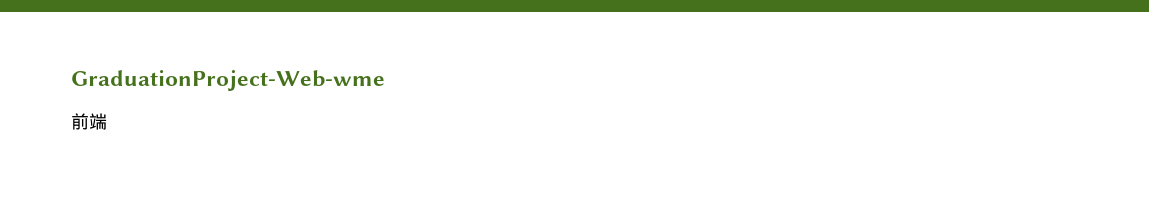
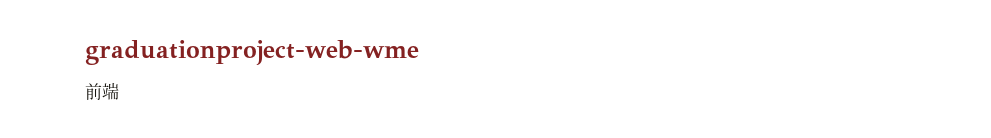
[71,70,385,91] GraduationProject-Web-wme -> [85,40,419,65] graduationproject-web-wme

